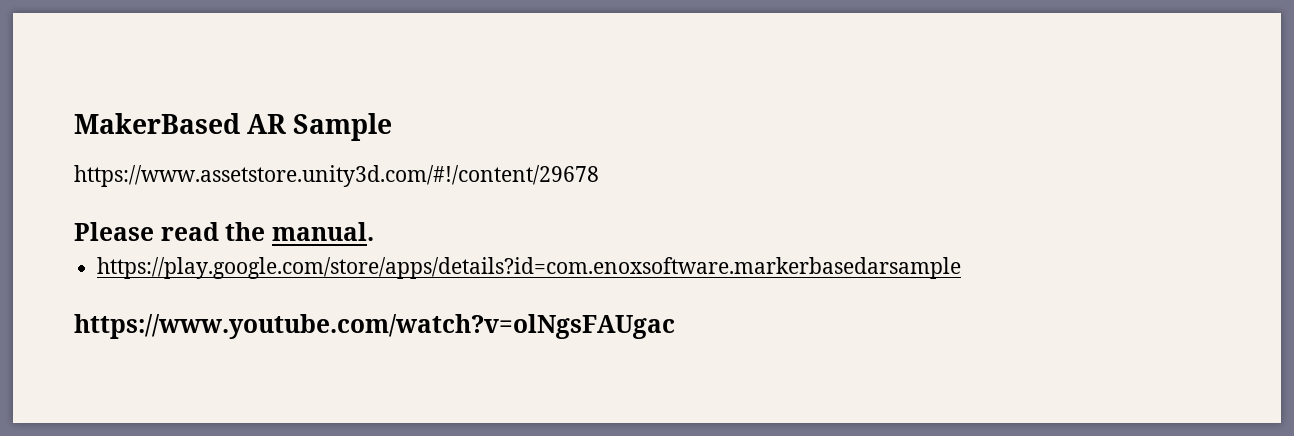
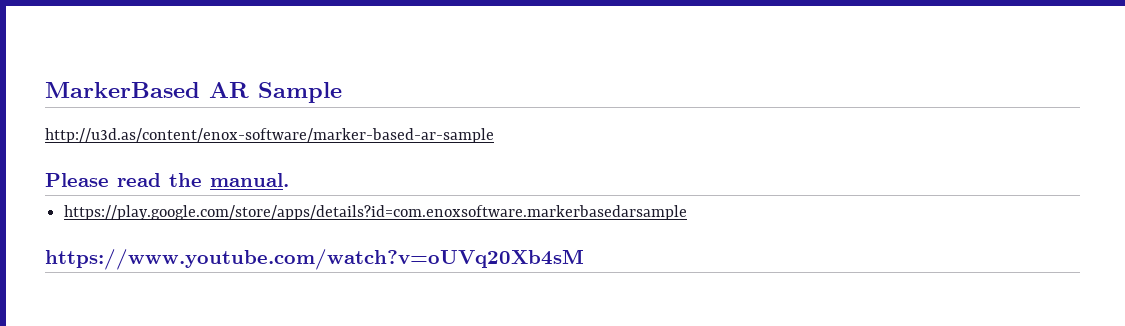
[74,113,240,134] MakerBased -> [45,82,200,98] MarkerBased
[74,165,599,187] https://www.assetstore.unity3d.com/#!/content/29678 -> [45,128,494,143] http://u3d.as/content/enox-software/marker-based-ar-sample
[74,314,675,339] https://www.youtube.com/watch?v=olNgsFAUgac -> [45,249,584,270] https://www.youtube.com/watch?v=oUVq20Xb4sM

